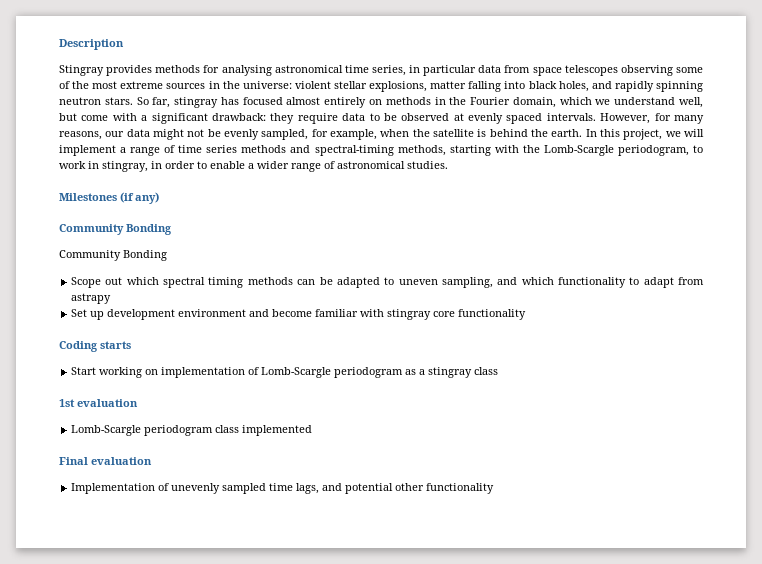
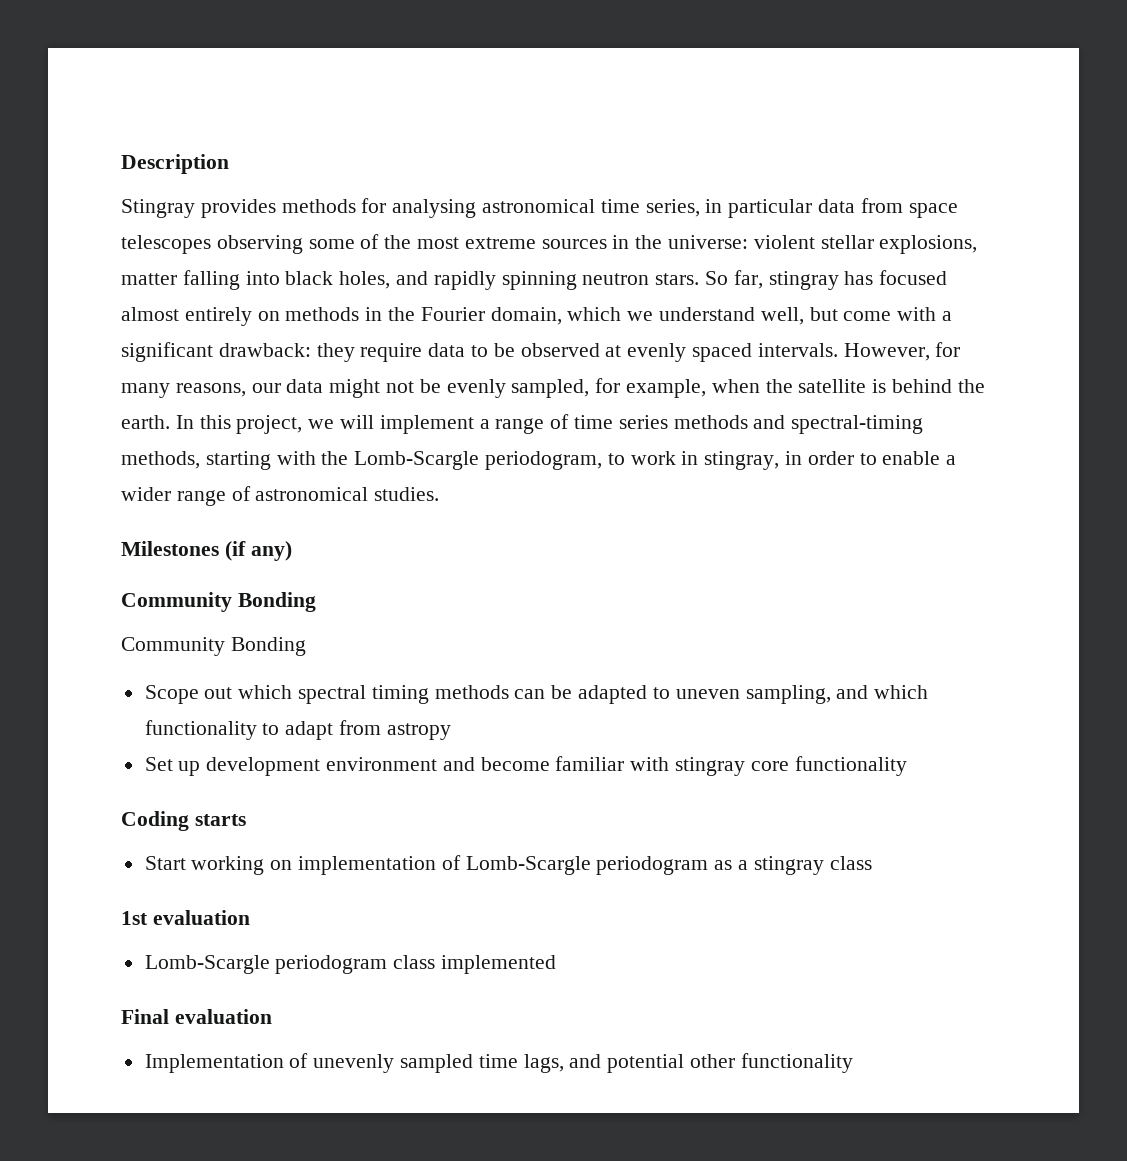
[71,293,112,304] astrapy -> [386,723,451,740] astropy

